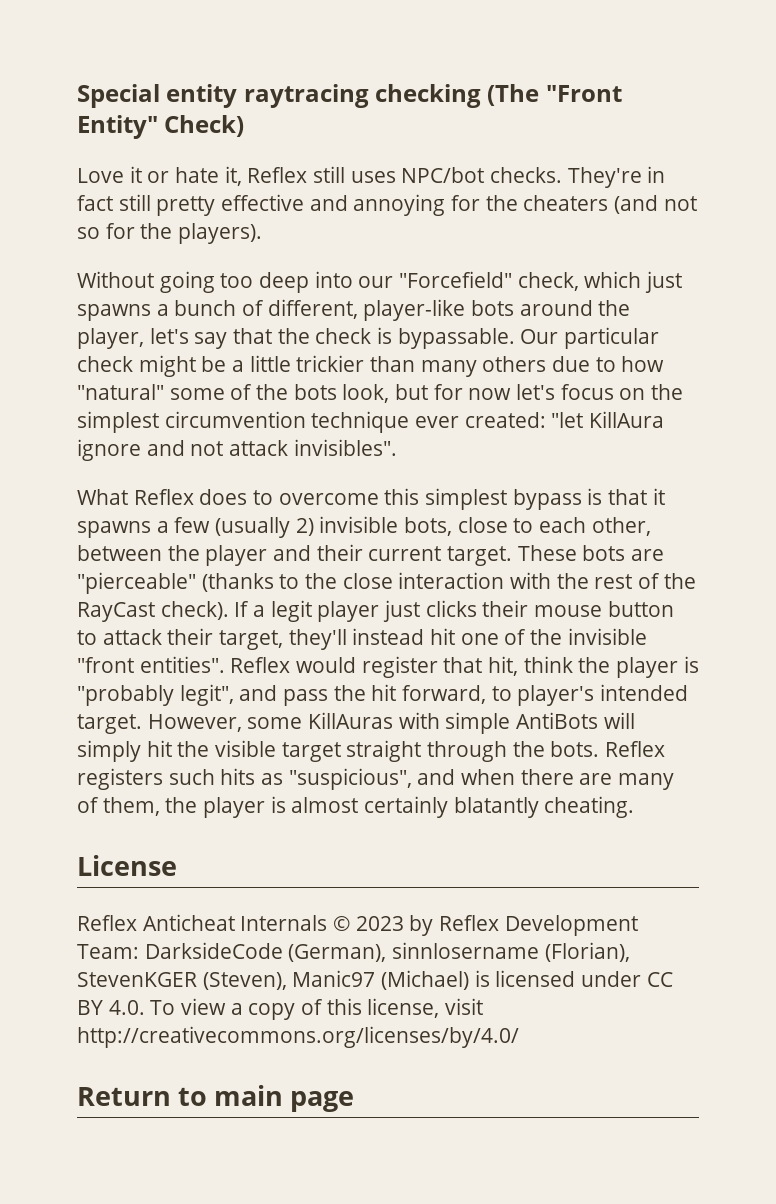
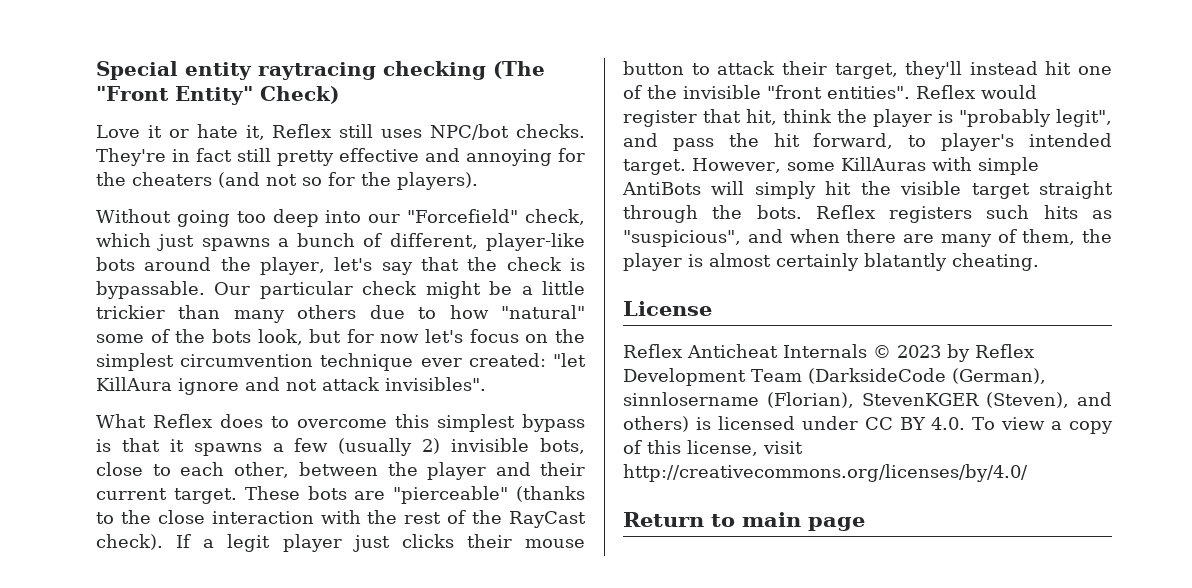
[77,942,283,959] Team: DarksideCode -> [751,368,946,384] Team (DarksideCode
[292,970,470,990] Manic97 (Michael) -> [1077,392,1112,406] [623,416,689,432] and others)

